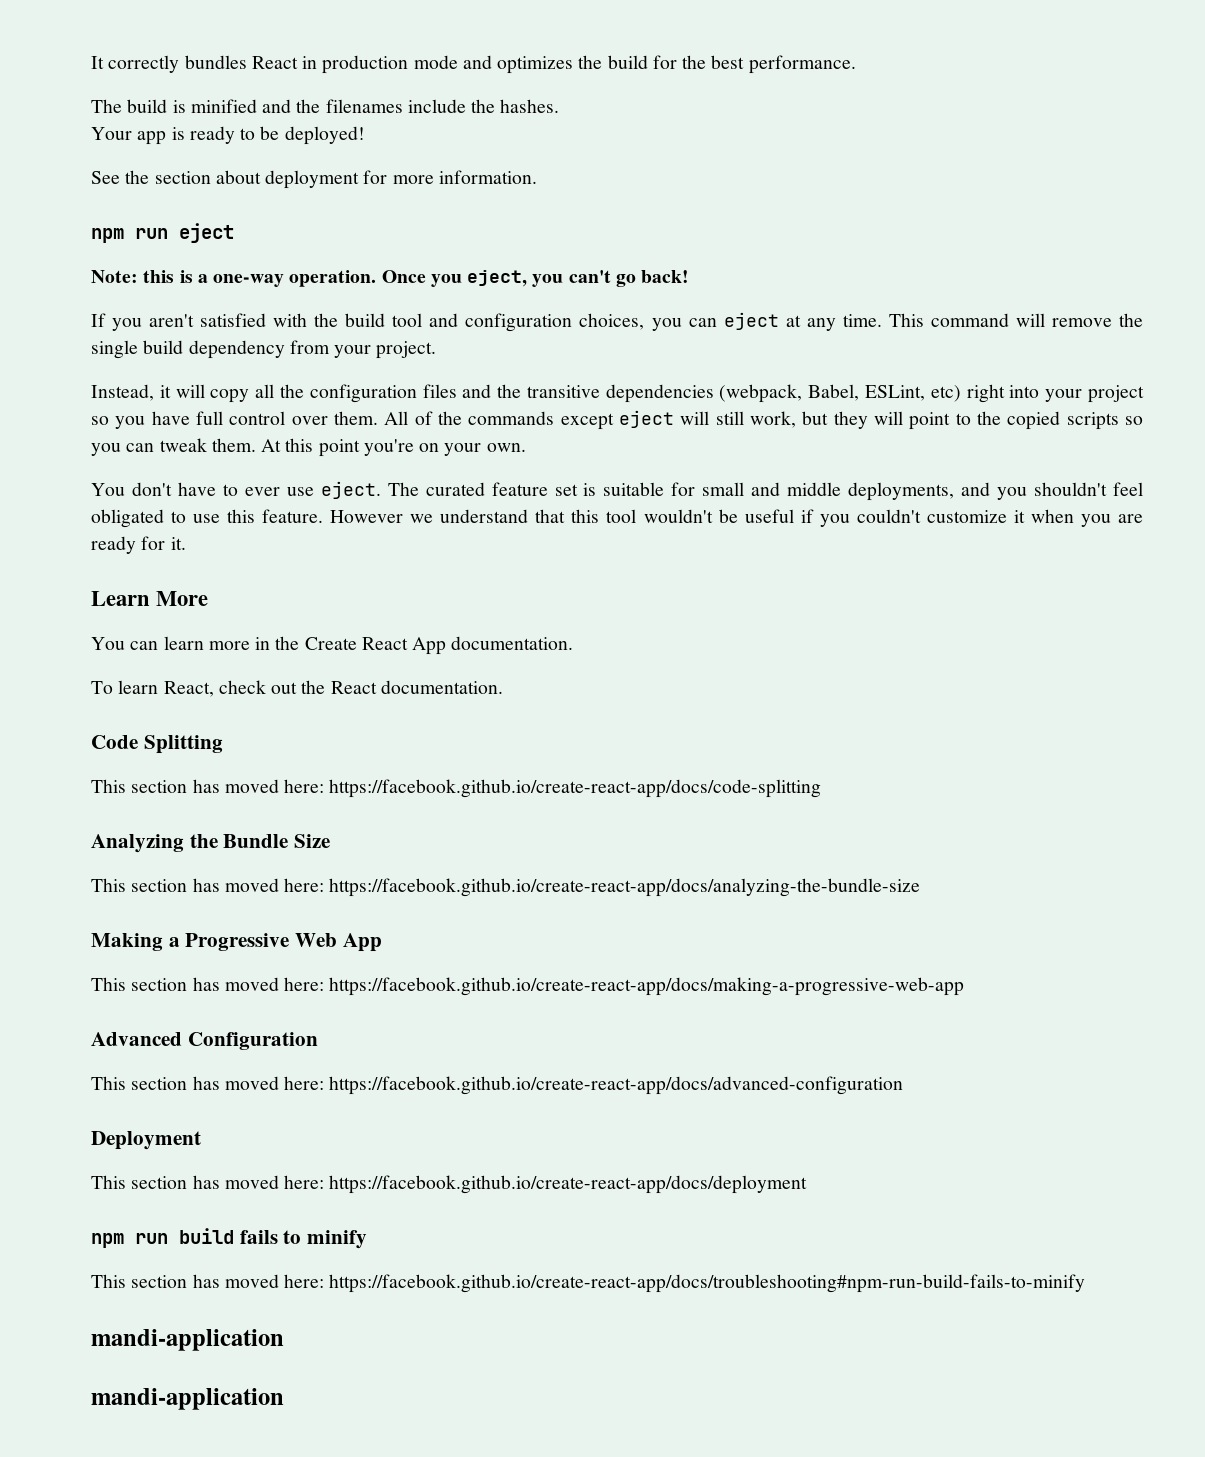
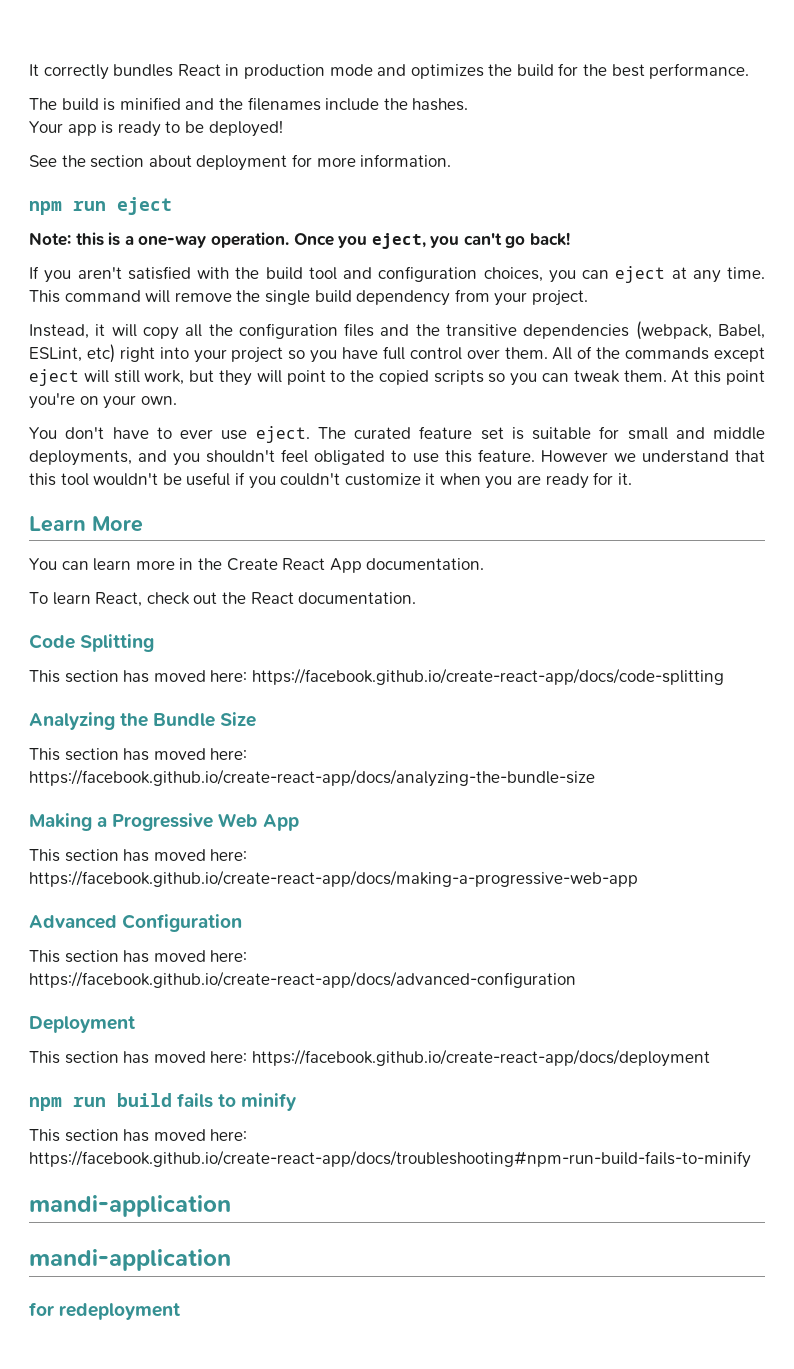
(284, 1399) none -> [29,1302,181,1320] // for redeployment

